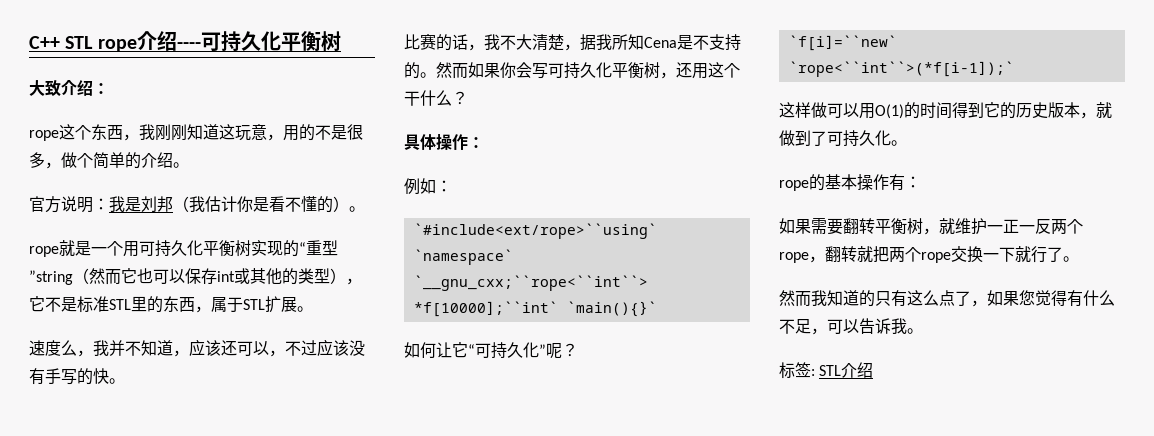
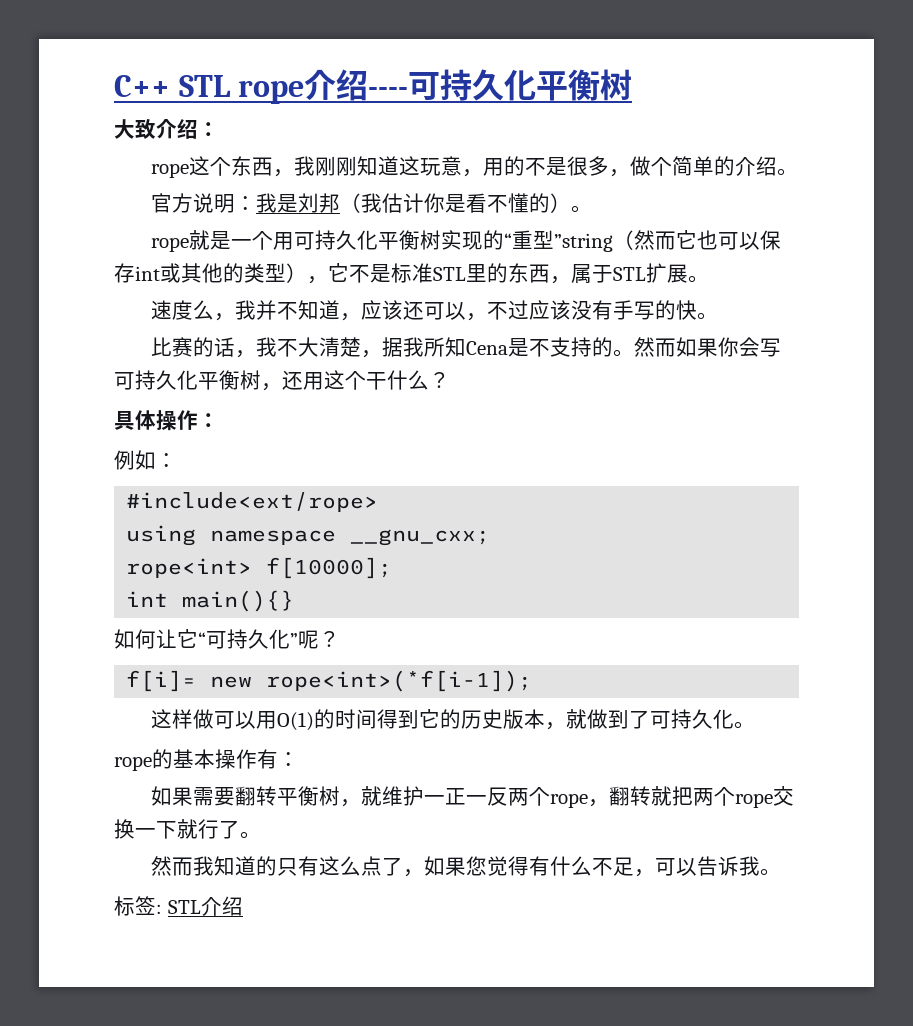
[413,223,657,239] [413,249,513,265] [413,275,648,291] [413,301,657,317] `#include<ext/rope>``using` `namespace` `__gnu_cxx;``rope<``int``> *f[10000];``int` `main(){}` -> [126,492,379,512] [126,525,491,546] [126,557,393,579] [126,590,295,612] #include<ext/rope> // using namespace __gnu_cxx; // rope<int> f[10000]; // int main(){}
[788,35,897,51] [788,61,1014,77] `f[i]=``new` `rope<``int``>(*f[i-1]);` -> [126,670,533,692] f[i]= new rope<int>(*f[i-1]);

